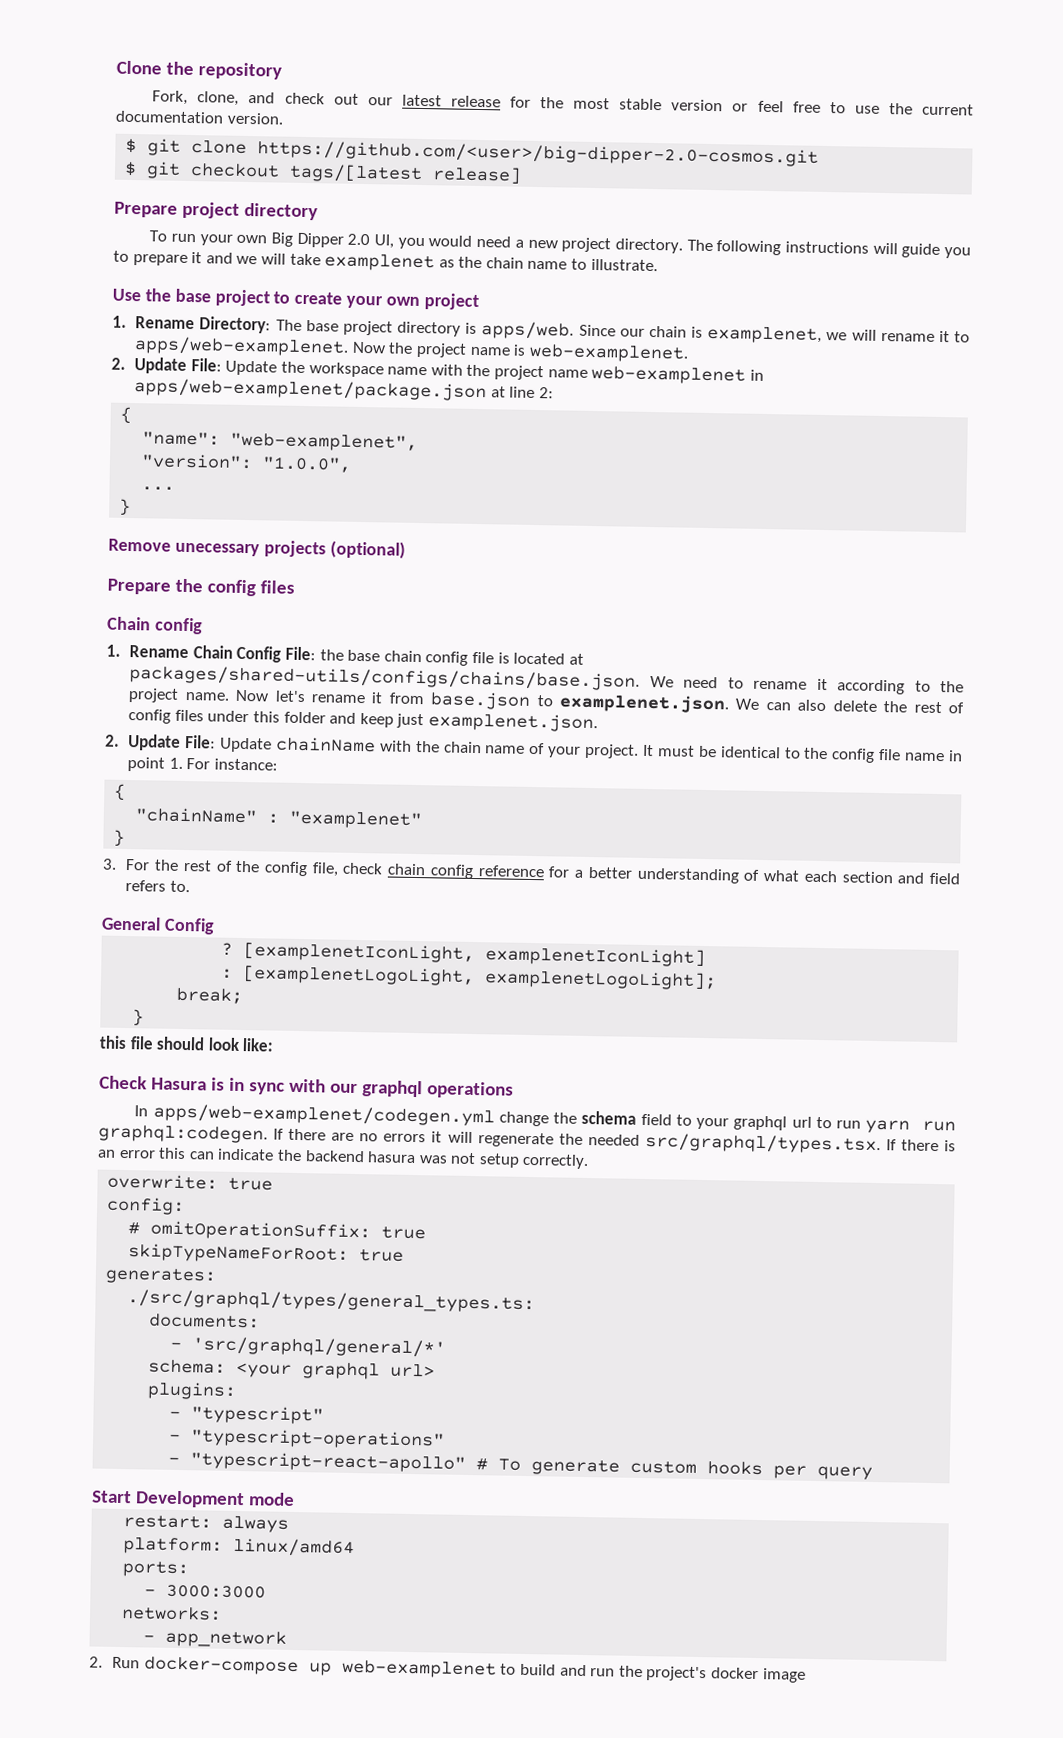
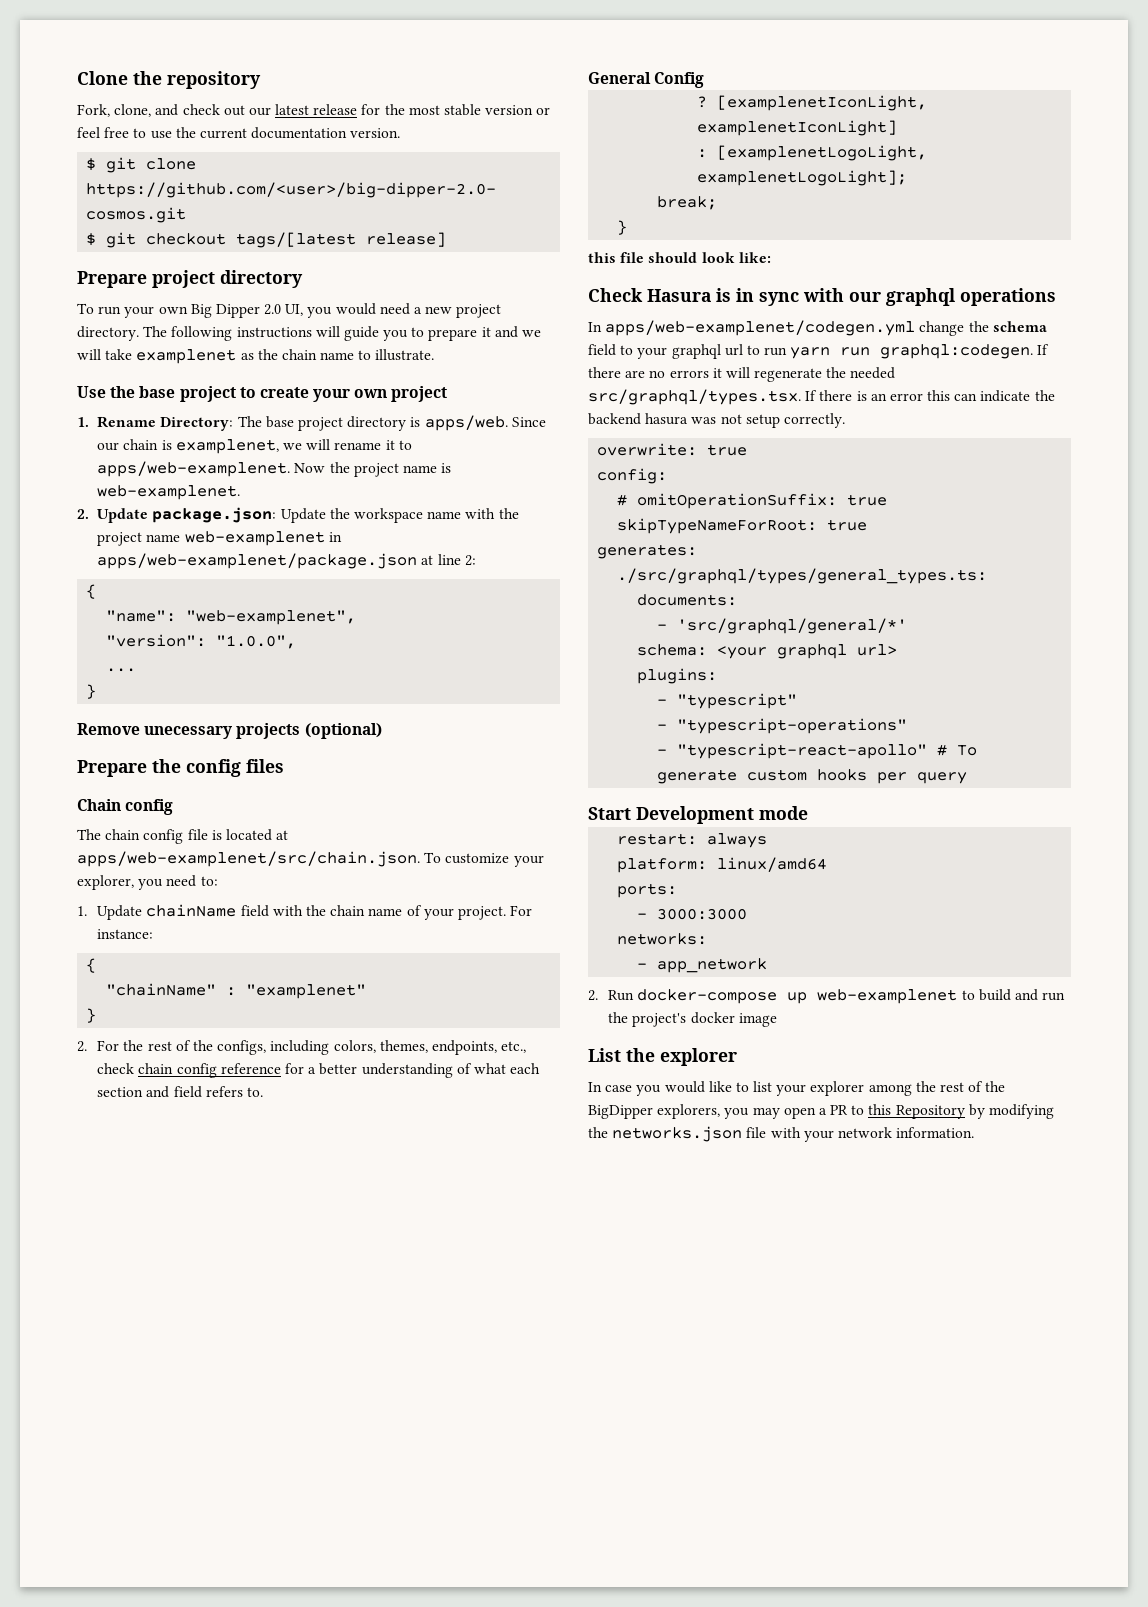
[190,358,222,372] File: -> [152,507,277,523] package.json:
[106,644,381,663] 1. Rename Chain Config File: the base -> [77,829,101,840] The
[129,665,964,695] [128,688,965,714] [128,709,599,733] [105,734,376,753] packages/shared-utils/configs/chains/base.json. We need to rename it according to the project name. Now let's rename it from base.json to examplenet.json. We can also delete the rest of config files under this folder and keep just examplenet.json. // 2. Update File: Update chainName -> [77,851,544,867] [77,875,218,890] [77,904,269,920] apps/web-examplenet/src/chain.json. To customize your explorer, you need to: // 1. Update chainName field
[642,744,963,763] [127,757,183,772] It must be identical to the config file name in point 1. -> (506, 913) none
[102,858,117,870] 3. -> [77,1041,87,1052] 2.
[263,861,339,877] config file, -> [217,1040,527,1055] configs, including colors, themes, endpoints, etc.,
(806, 1675) none -> [588,1048,737,1066] [588,1081,1006,1096] [588,1104,1055,1119] [588,1126,975,1142] // List the explorer // In case you would like to list your explorer among the rest of the BigDipper explorers, you may open a PR to this Repository by modifying the networks.json file with your network information.

